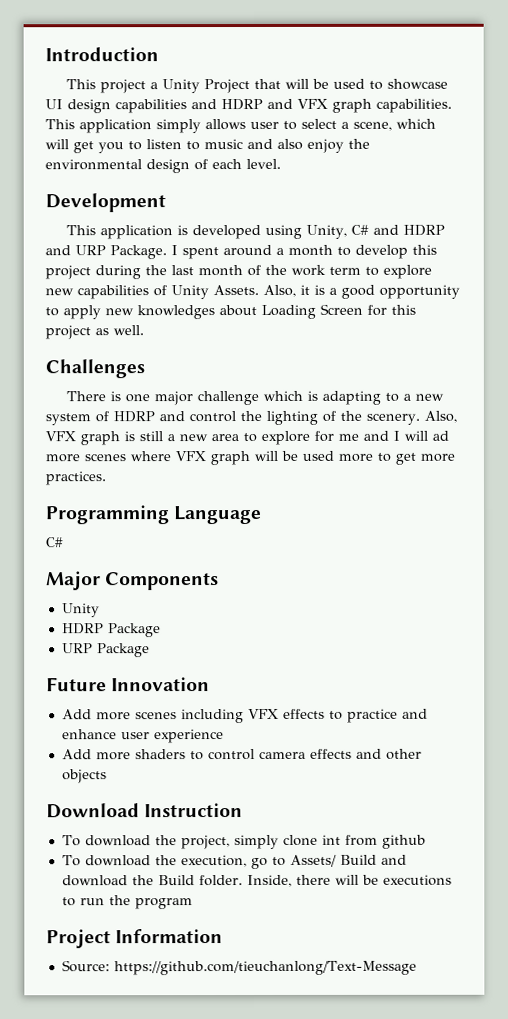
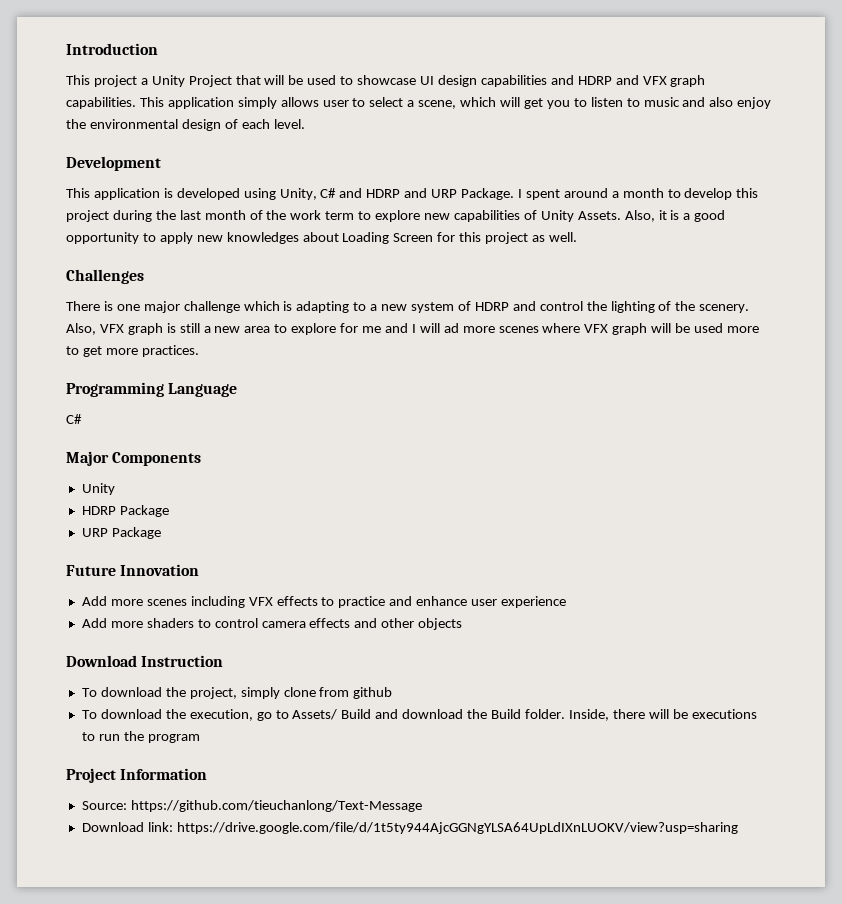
[321,834,341,845] int -> (316, 692) none
(417, 968) none -> [81,822,738,834] // Download link: https://drive.google.com/file/d/1t5ty944AjcGGNgYLSA64UpLdIXnLUOKV/view?usp=sharing

